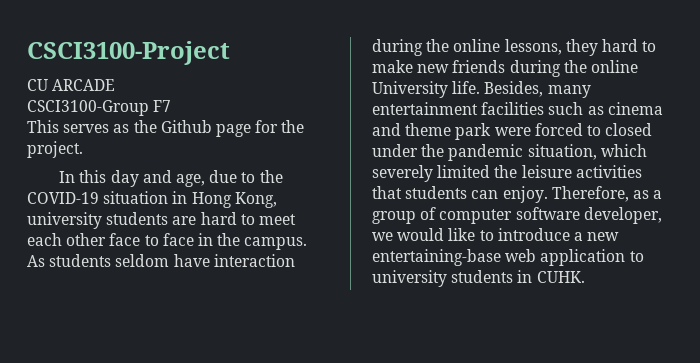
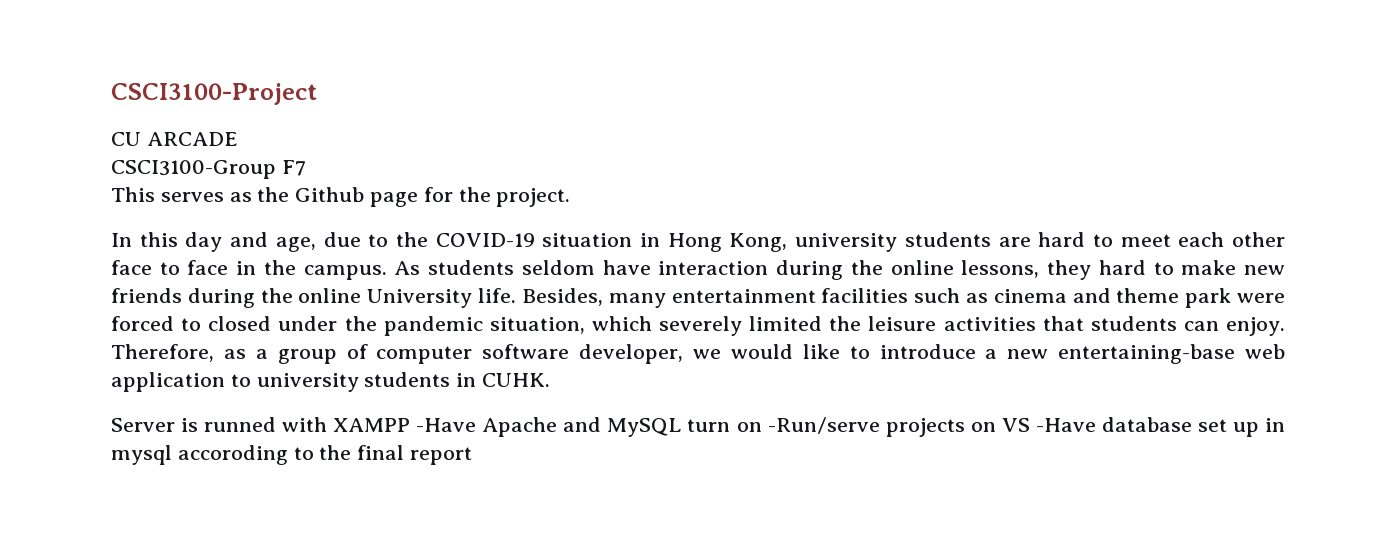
(585, 277) none -> [111,417,1285,437] [111,445,473,465] // Server is runned with XAMPP -Have Apache and MySQL turn on -Run/serve projects on VS -Have database set up in mysql accoroding to the final report

